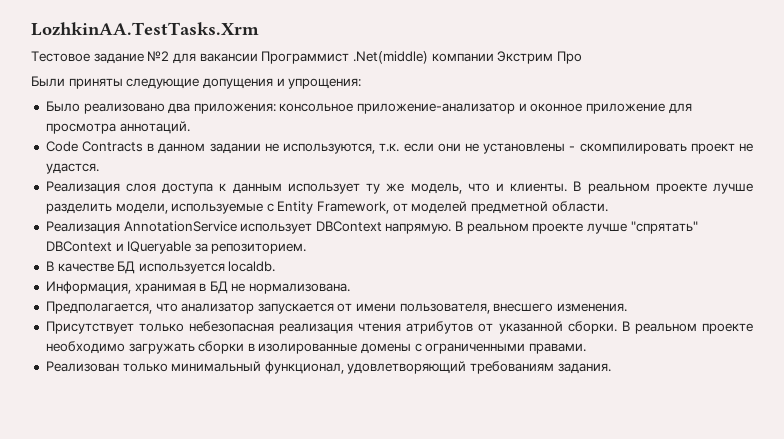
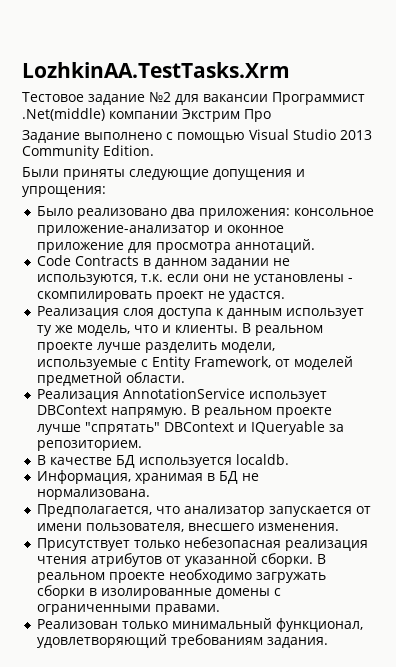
(582, 57) none -> [22,129,372,143] [22,145,154,159] // Задание выполнено с помощью Visual Studio 2013 Community Edition.

